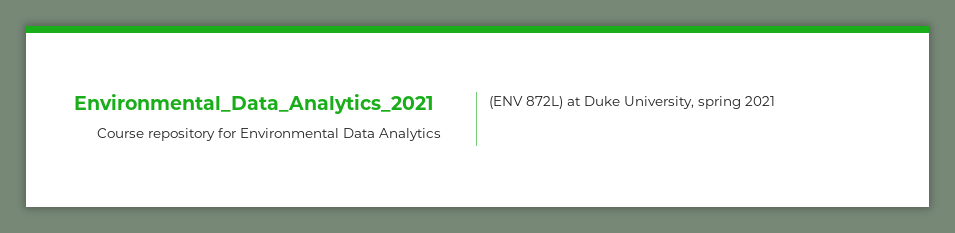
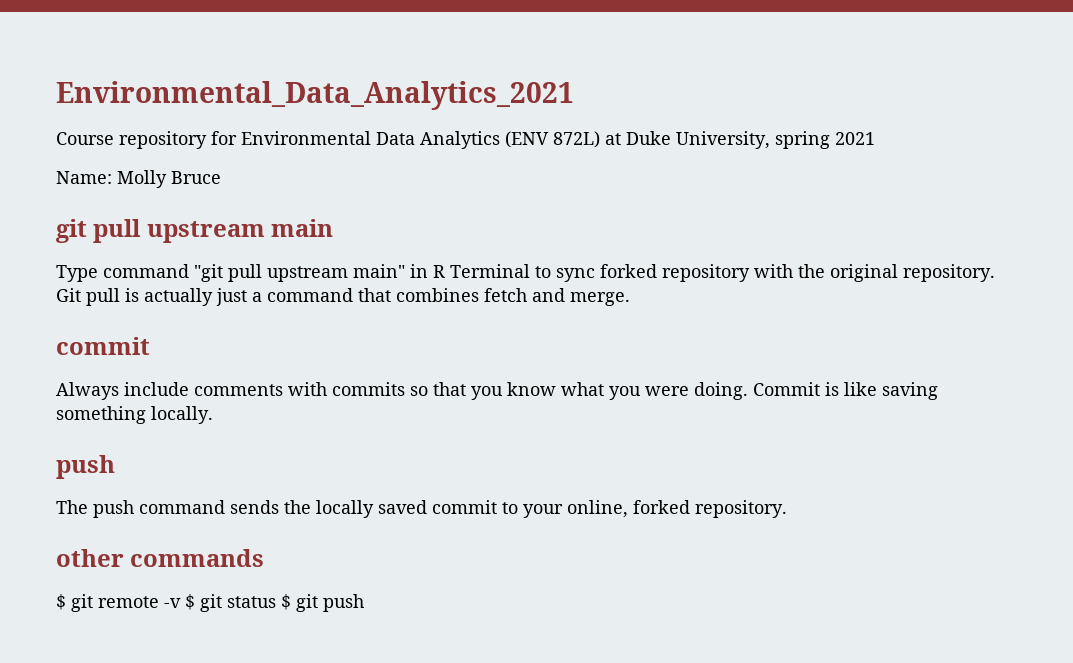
(775, 101) none -> [56,170,221,188] [56,219,334,243] [56,264,995,282] [56,288,630,306] [56,337,150,355] [56,382,938,400] [56,406,213,424] [56,455,115,479] [56,500,787,518] [56,549,265,567] [56,594,364,612] // Name: Molly Bruce // git pull upstream main // Type command "git pull upstream main" in R Terminal to sync forked repository with the original repository. Git pull is actually just a command that combines fetch and merge. // commit // Always include comments with commits so that you know what you were doing. Commit is like saving something locally. // push // The push command sends the locally saved commit to your online, forked repository. // other commands // $ git remote -v $ git status $ git push

